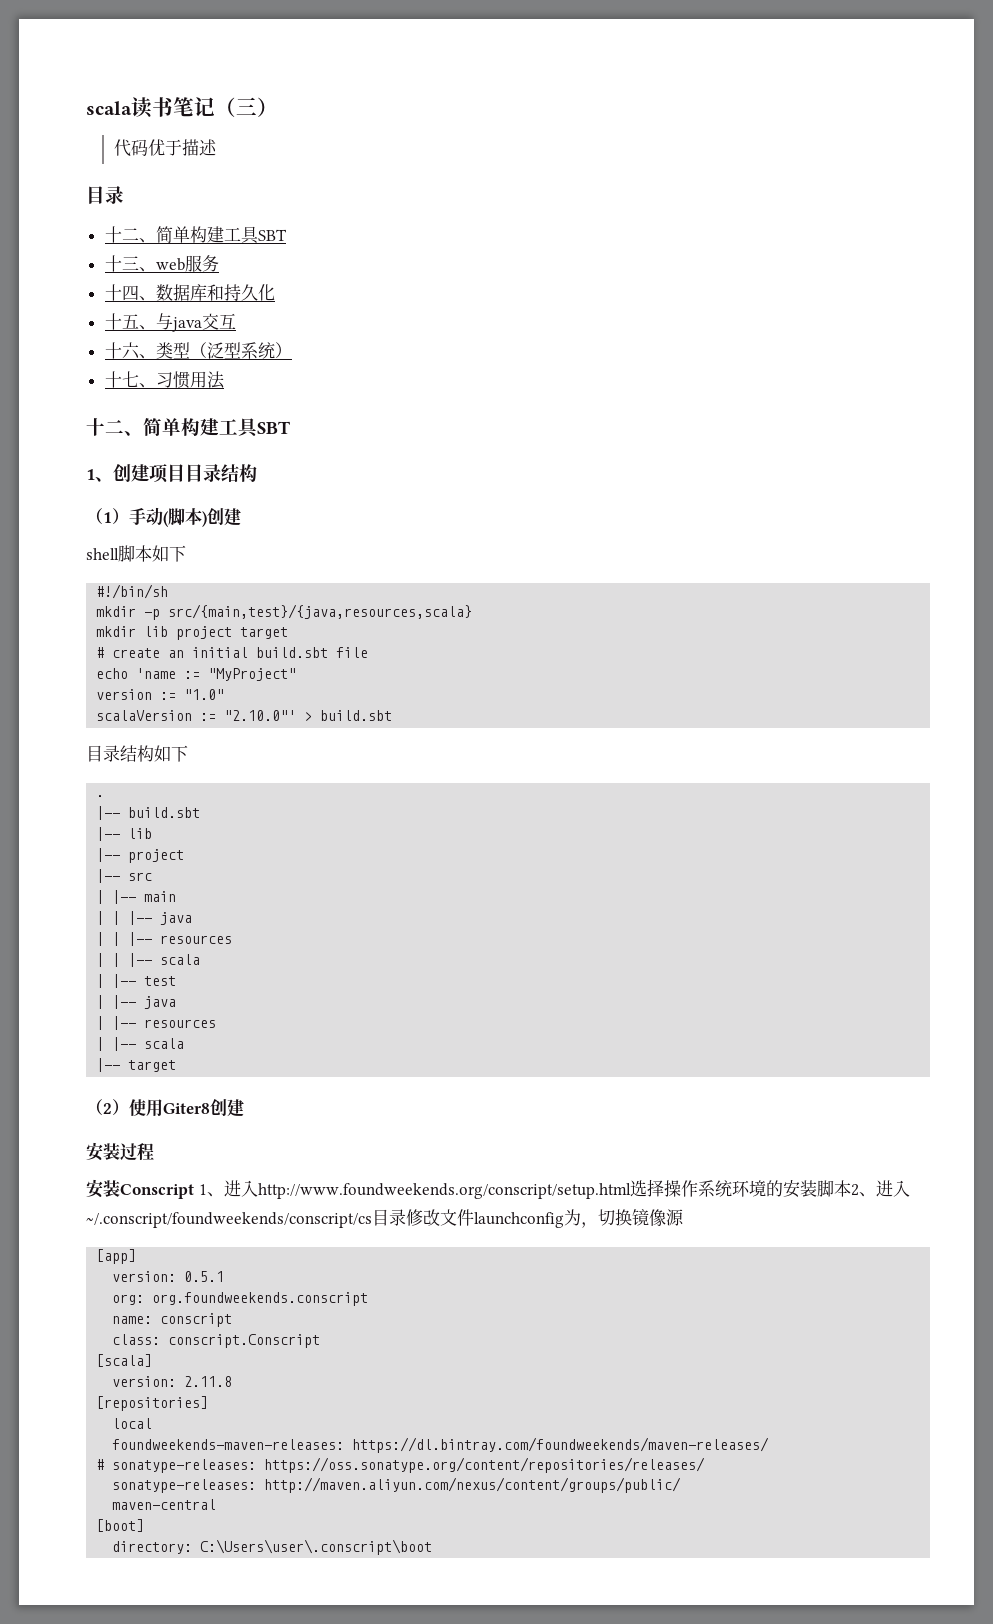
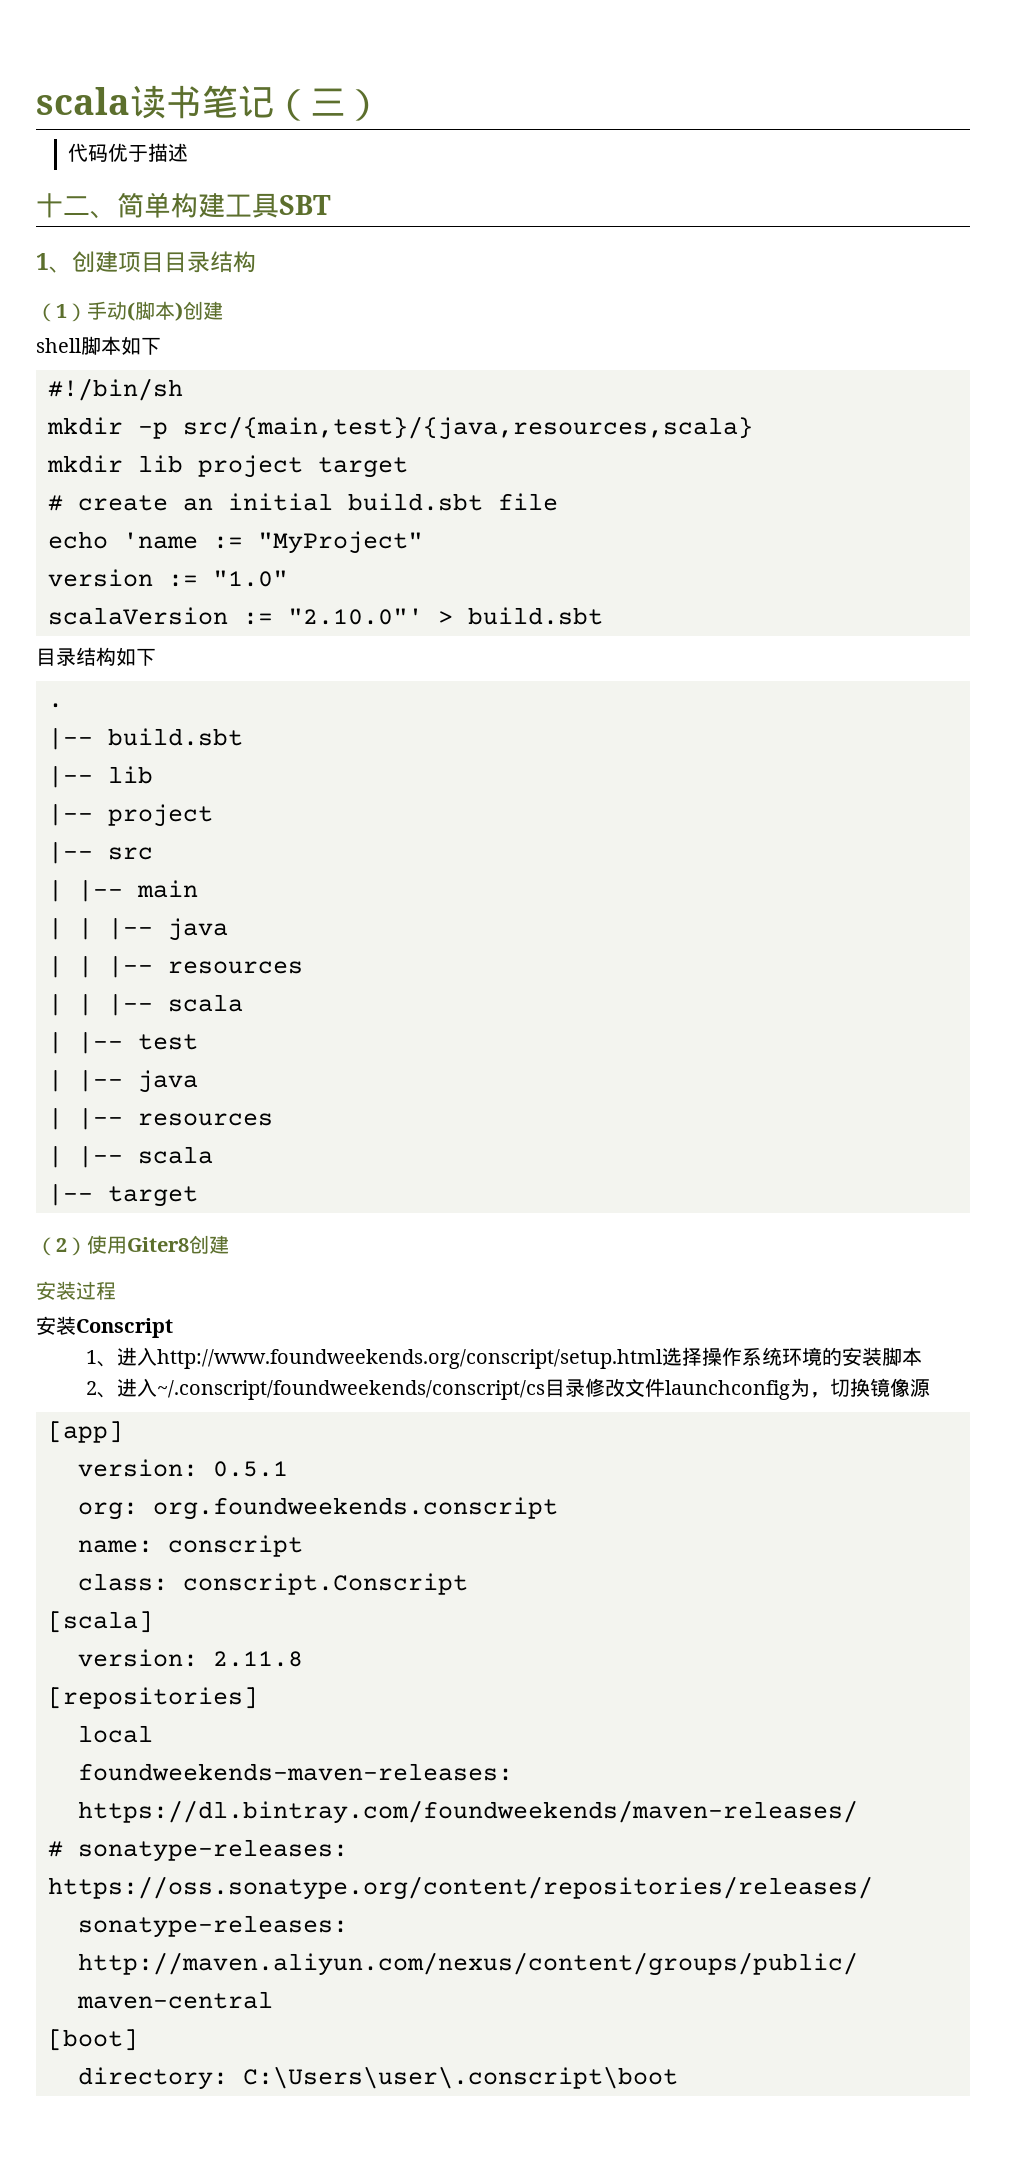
[86,186,124,204] [104,226,287,244] [104,255,219,272] [104,284,275,301] [104,313,236,332] [104,342,292,359] [104,371,225,389] // 目录 // 十二、简单构建工具SBT // 十三、web服务 // 十四、数据库和持久化 // 十五、与java交互 // 十六、类型（泛型系统） // 十七、习惯用法 -> (189, 152) none
(194, 1191) none -> (173, 1328) //
(851, 1188) none -> (922, 1356) //

